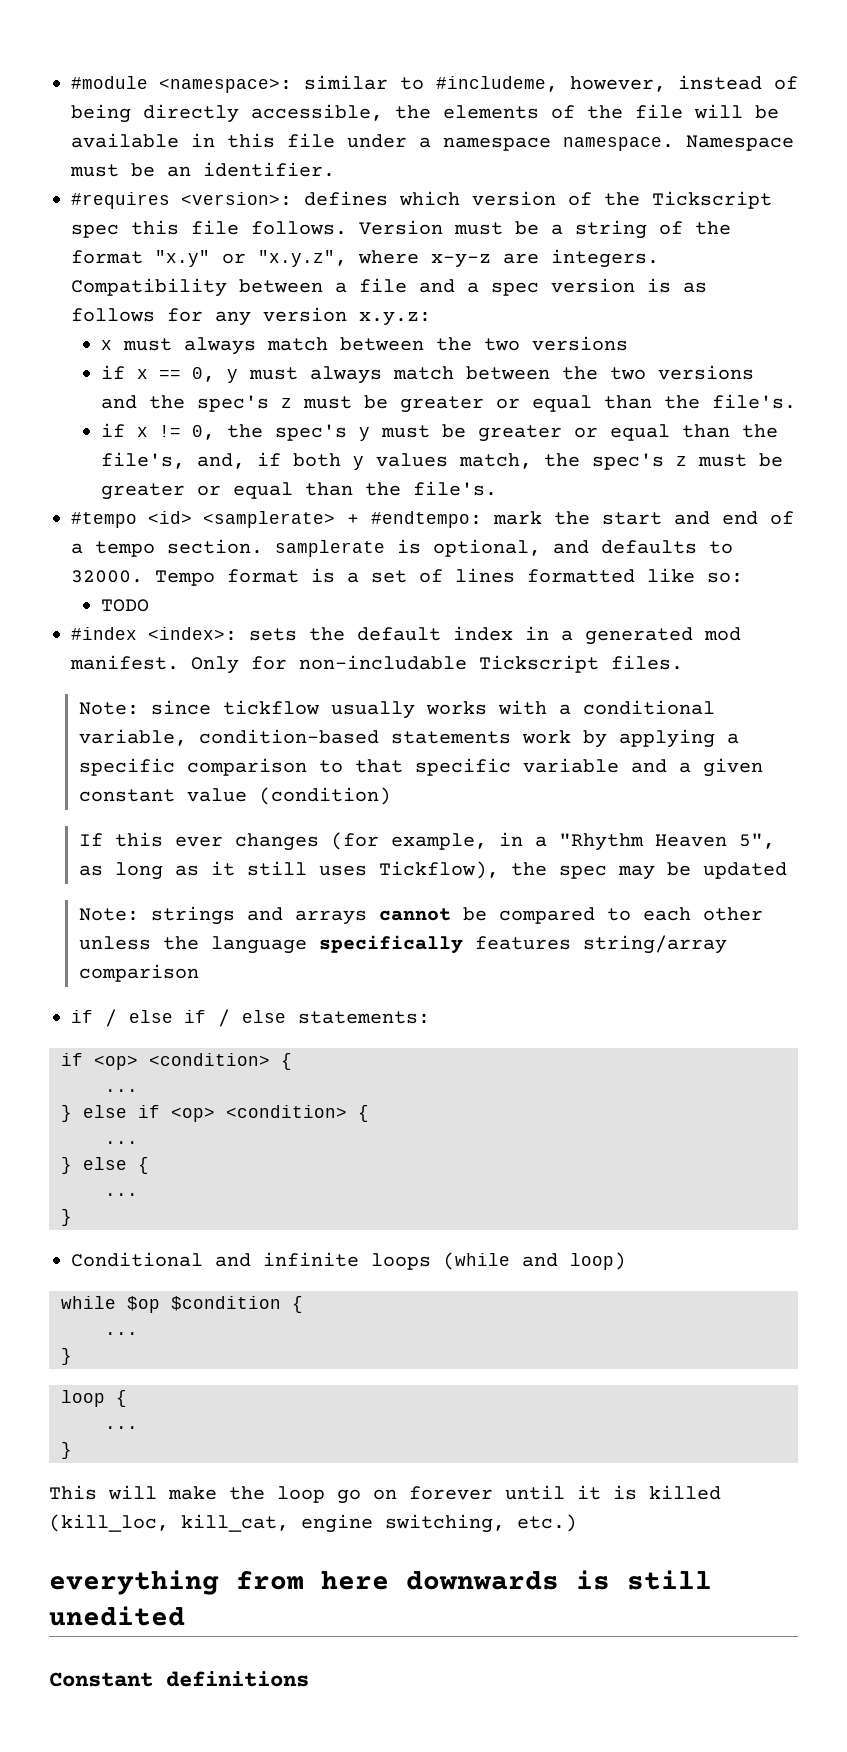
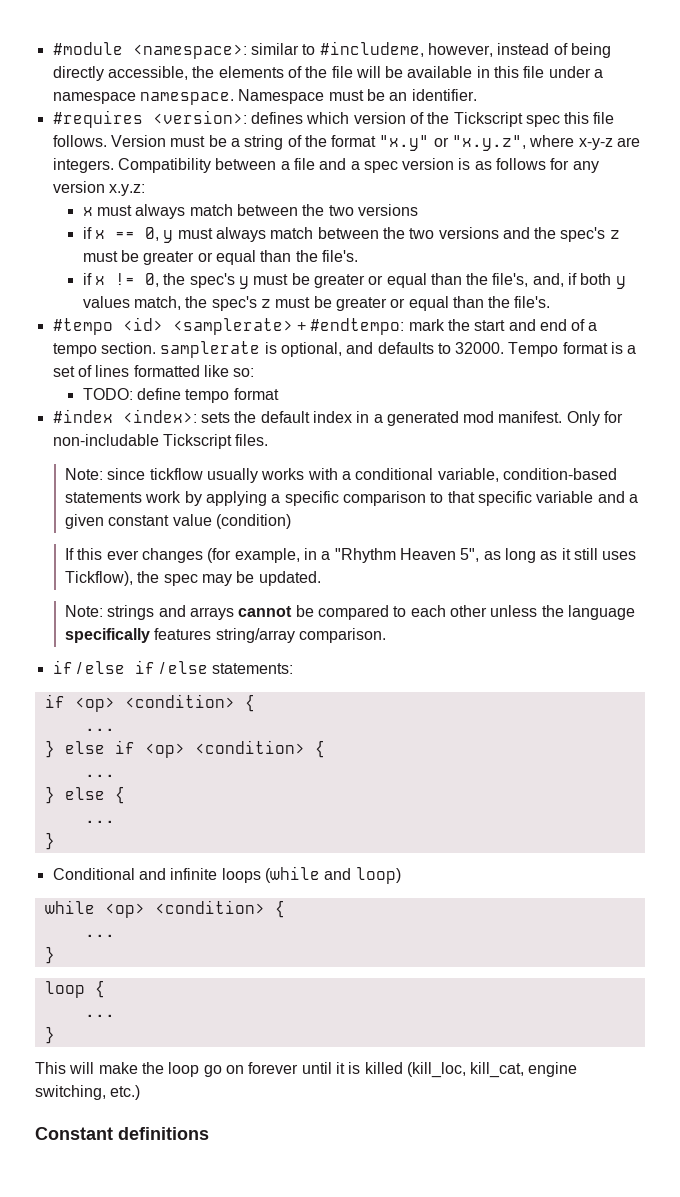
[100,599,149,612] TODO -> [82,388,279,403] TODO: define tempo format
[702,862,787,879] updated -> [258,571,321,586] updated.
[78,964,199,982] comparison -> [299,628,387,643] comparison.
[127,1296,281,1313] $op $condition -> [104,900,265,918] <op> <condition>
[49,1570,712,1595] [49,1606,185,1626] // everything from here downwards is still unedited -> (141, 1092) none

